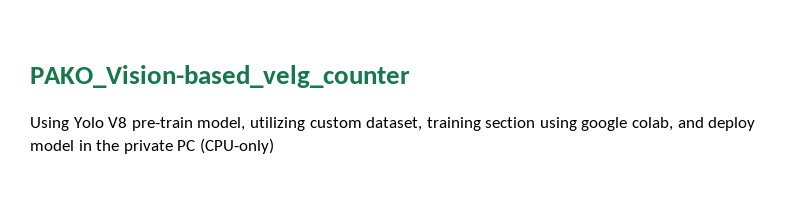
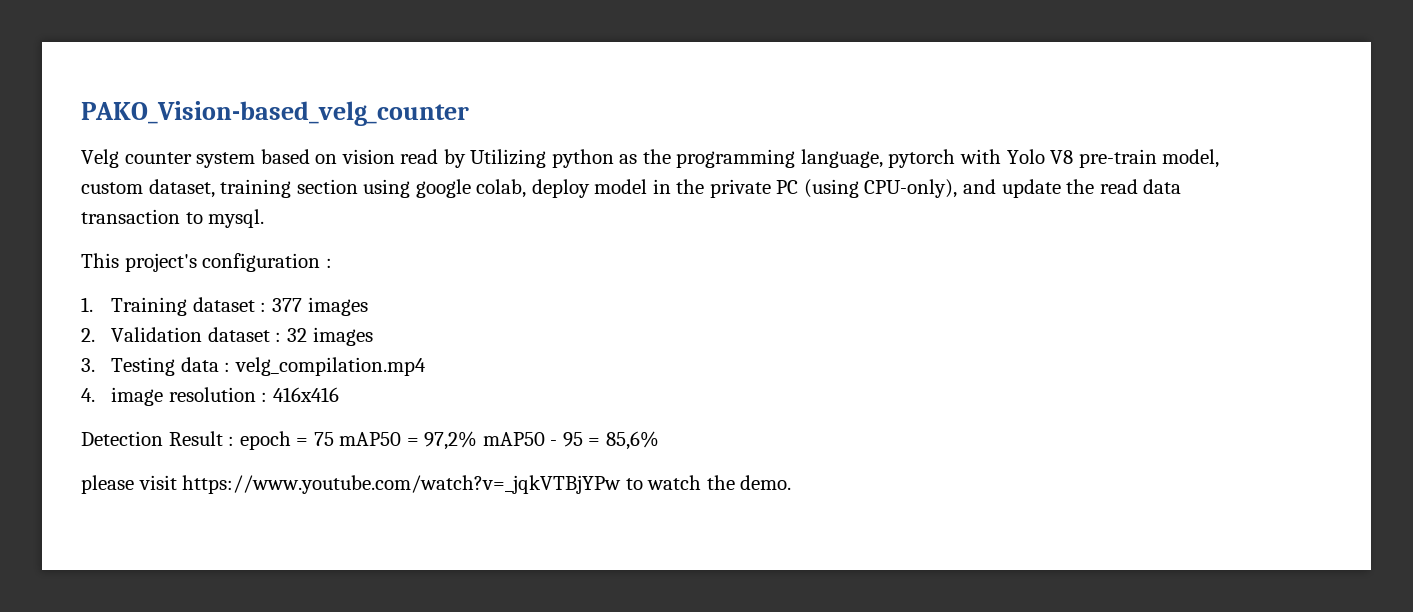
[30,117,69,131] Using -> [81,149,1002,168] Velg counter system based on vision read by Utilizing python as the programming language, pytorch with
[249,117,305,131] utilizing -> (1220, 158) none
[677,117,704,128] and -> (527, 188) none
[199,138,274,154] (CPU-only) -> [803,179,1182,198] [81,209,265,228] [81,253,332,272] [81,297,368,316] [81,327,373,346] [81,357,426,376] [81,387,339,406] [81,431,659,450] [81,475,792,494] (using CPU-only), and update the read data transaction to mysql. // This project's configuration : // 1. Training dataset : 377 images // 2. Validation dataset : 32 images // 3. Testing data : velg_compilation.mp4 // 4. image resolution : 416x416 // Detection Result : epoch = 75 mAP50 = 97,2% mAP50 - 95 = 85,6% // please visit https://www.youtube.com/watch?v=_jqkVTBjYPw to watch the demo.

